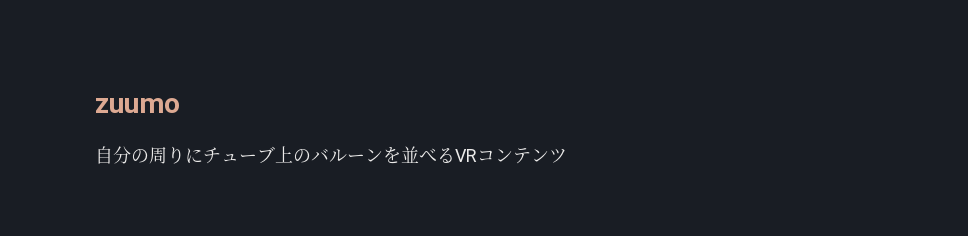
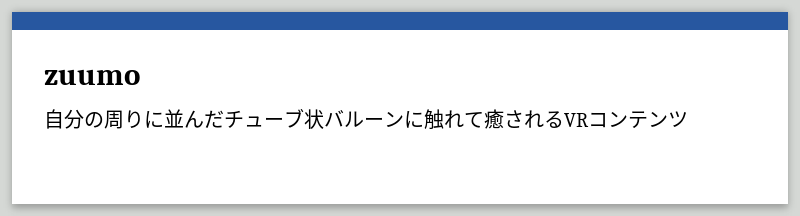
(203, 155) none -> [164,109,224,128] 並んだ
[275,146,311,163] 上の -> [304,109,324,129] 状
[383,146,437,164] を並べ -> [404,109,544,130] に触れて癒され

